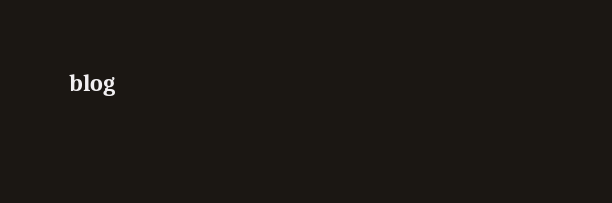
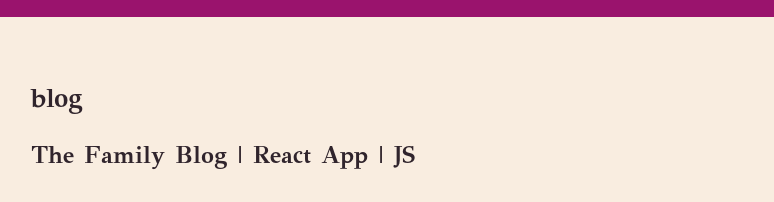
(115, 85) none -> [31,145,415,170] // The Family Blog | React App | JS

